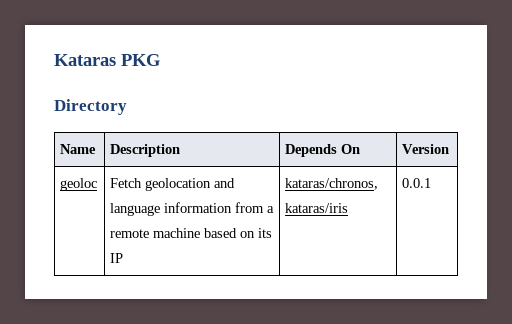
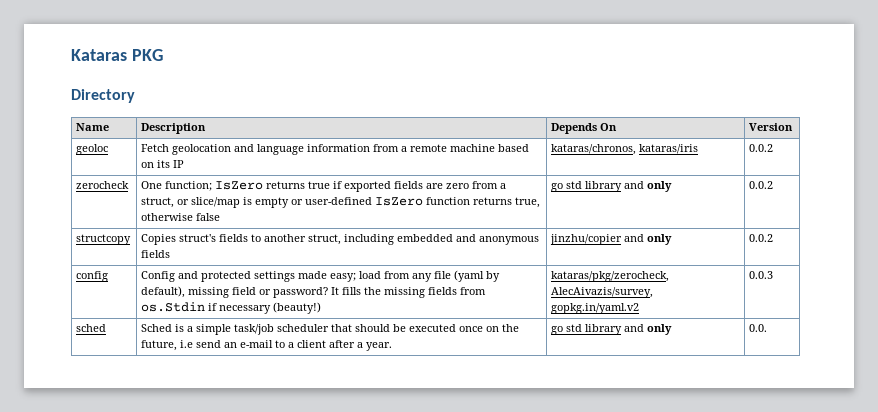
[402,178,432,188] 0.0.1 -> [749,144,774,152] [76,181,130,189] [141,181,507,192] [141,197,541,208] [141,213,221,221] [551,181,673,192] [749,181,774,189] [76,234,132,245] [141,234,540,245] [141,250,171,258] [550,234,673,245] [749,234,774,242] [76,271,109,282] [141,270,501,282] [141,286,487,298] [141,302,322,314] [551,271,670,282] [551,287,654,298] [551,303,640,314] [749,271,774,279] [76,324,107,332] [141,324,520,335] [141,340,393,351] [551,324,673,335] [749,324,768,332] 0.0.2 // zerocheck | One function; IsZero returns true if exported fields are zero from a struct, or slice/map is empty or user-defined IsZero function returns true, otherwise false | go std library and only | 0.0.2 // structcopy | Copies struct's fields to another struct, including embedded and anonymous fields | jinzhu/copier and only | 0.0.2 // config | Config and protected settings made easy; load from any file (yaml by default), missing field or password? It fills the missing fields from os.Stdin if necessary (beauty!) | kataras/pkg/zerocheck, AlecAivazis/survey, gopkg.in/yaml.v2 | 0.0.3 // sched | Sched is a simple task/job scheduler that should be executed once on the future, i.e send an e-mail to a client after a year. | go std library and only | 0.0.

